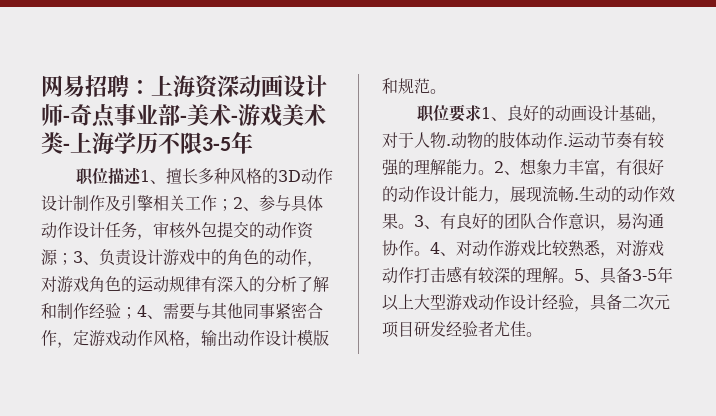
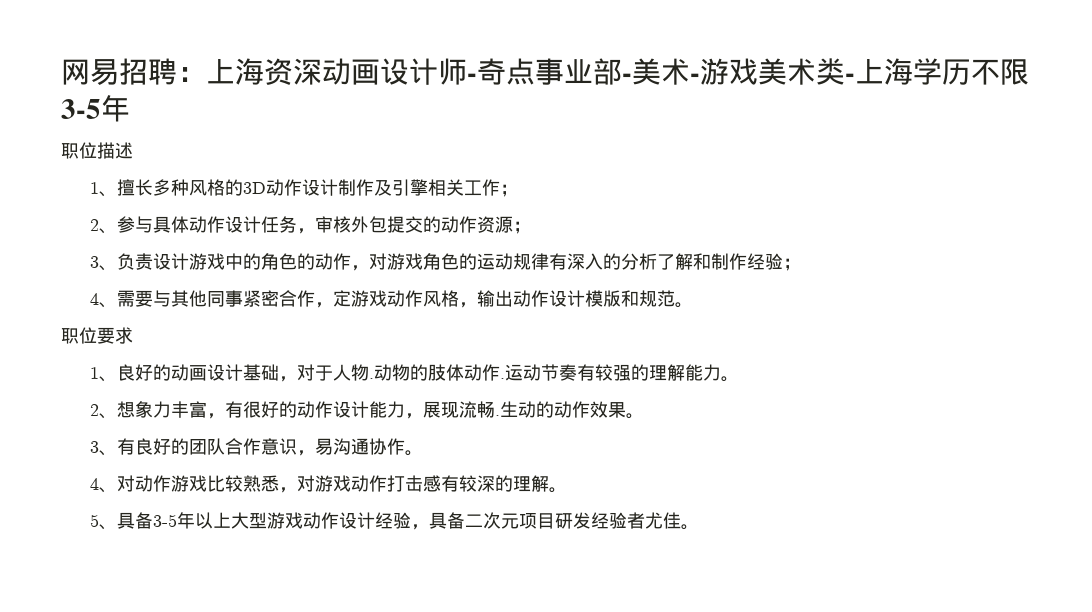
(142, 176) none -> (133, 150) //
(233, 205) none -> (519, 190) //
(73, 259) none -> (532, 227) //
(137, 313) none -> (802, 264) //
(482, 113) none -> (133, 335) //
(494, 172) none -> (740, 379) //
(414, 226) none -> (645, 416) //
(430, 253) none -> (424, 453) //
(574, 280) none -> (568, 490) //

